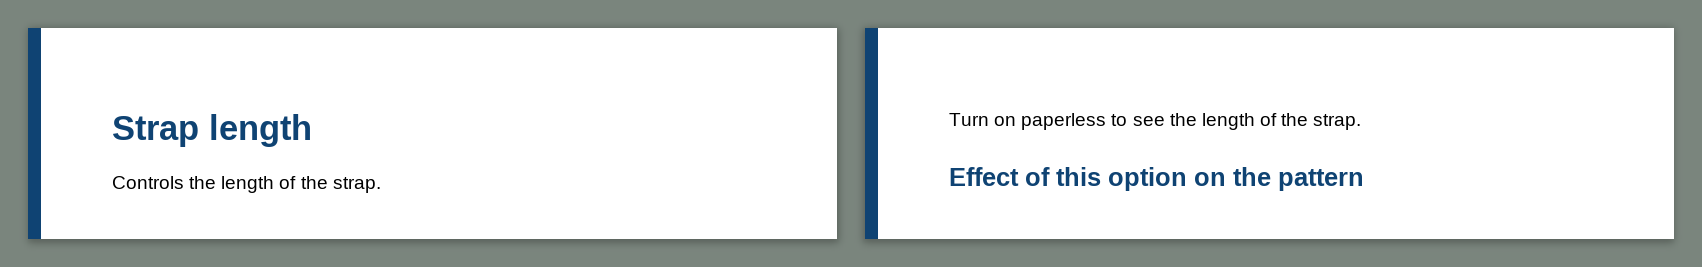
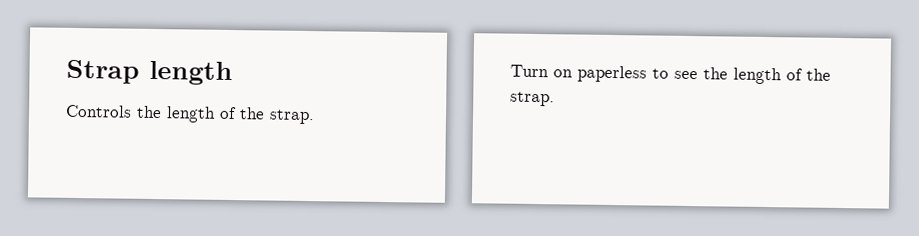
[949,167,1364,191] // Effect of this option on the pattern -> (555, 99) none

